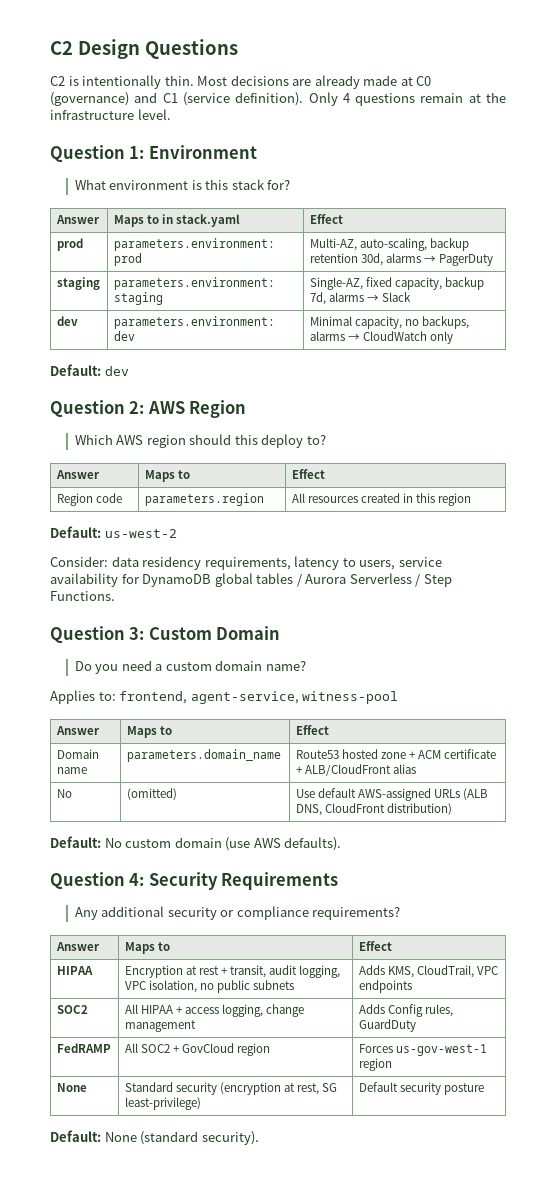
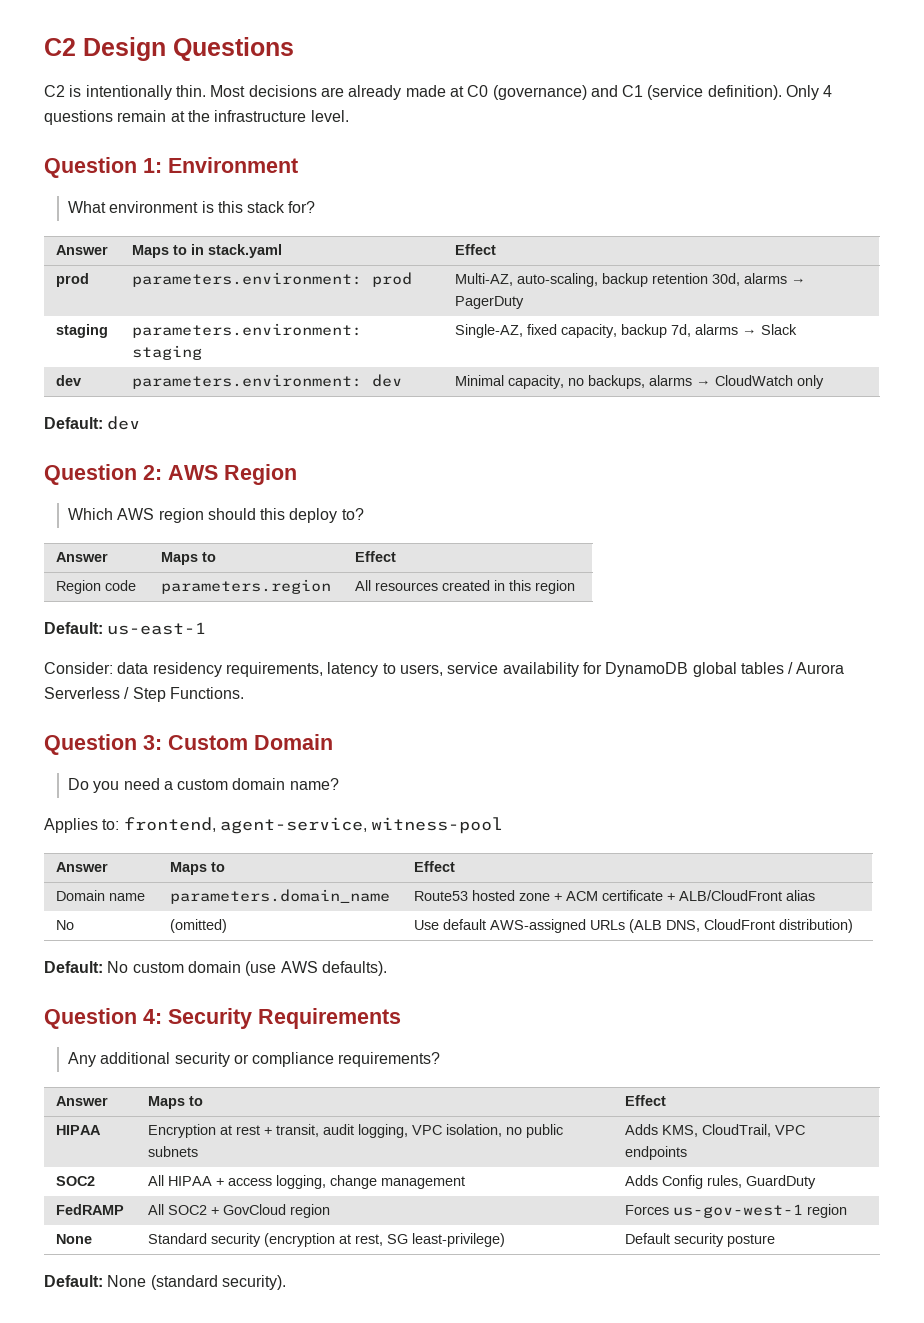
[104,529,177,538] us-west-2 -> [107,622,207,635] us-east-1

